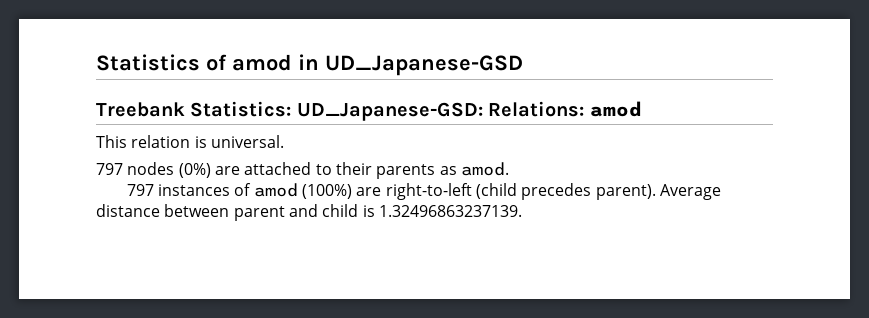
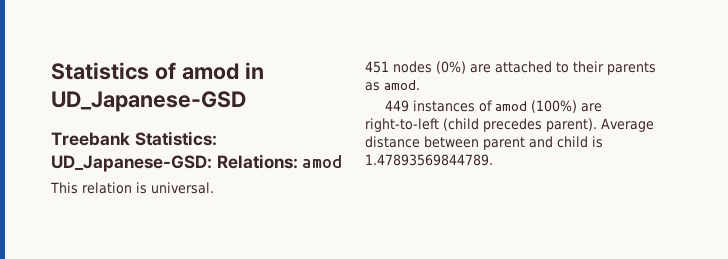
[96,163,123,175] 797 -> [365,61,389,73] 451
[126,184,154,196] 797 -> [384,100,409,112] 449
[378,205,522,217] 1.32496863237139. -> [365,154,493,166] 1.47893569844789.

